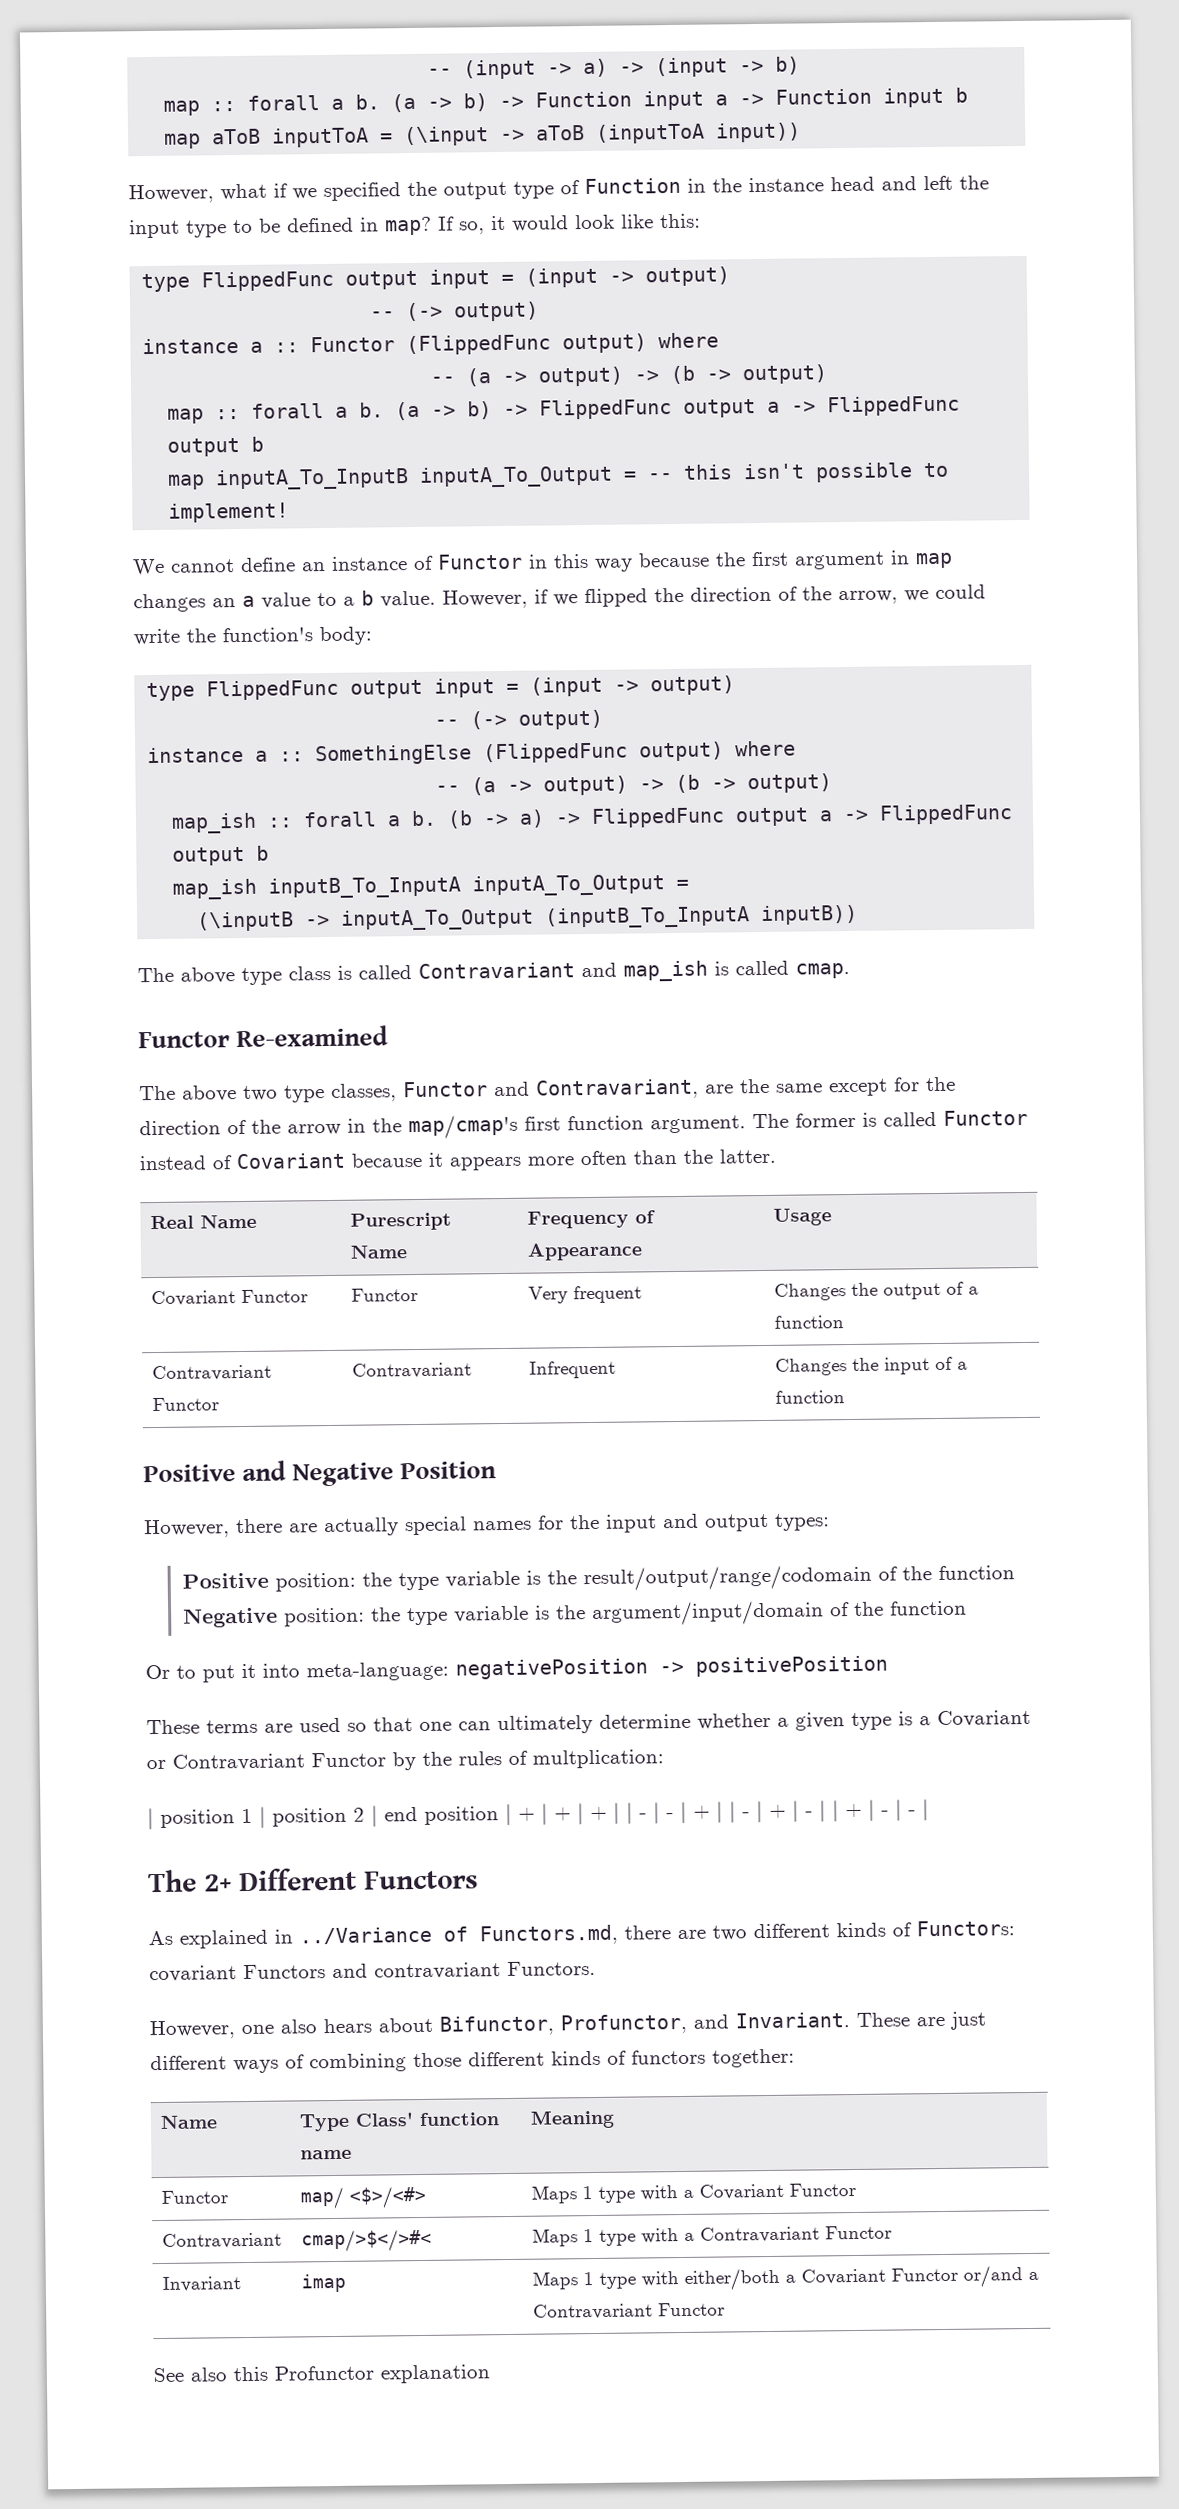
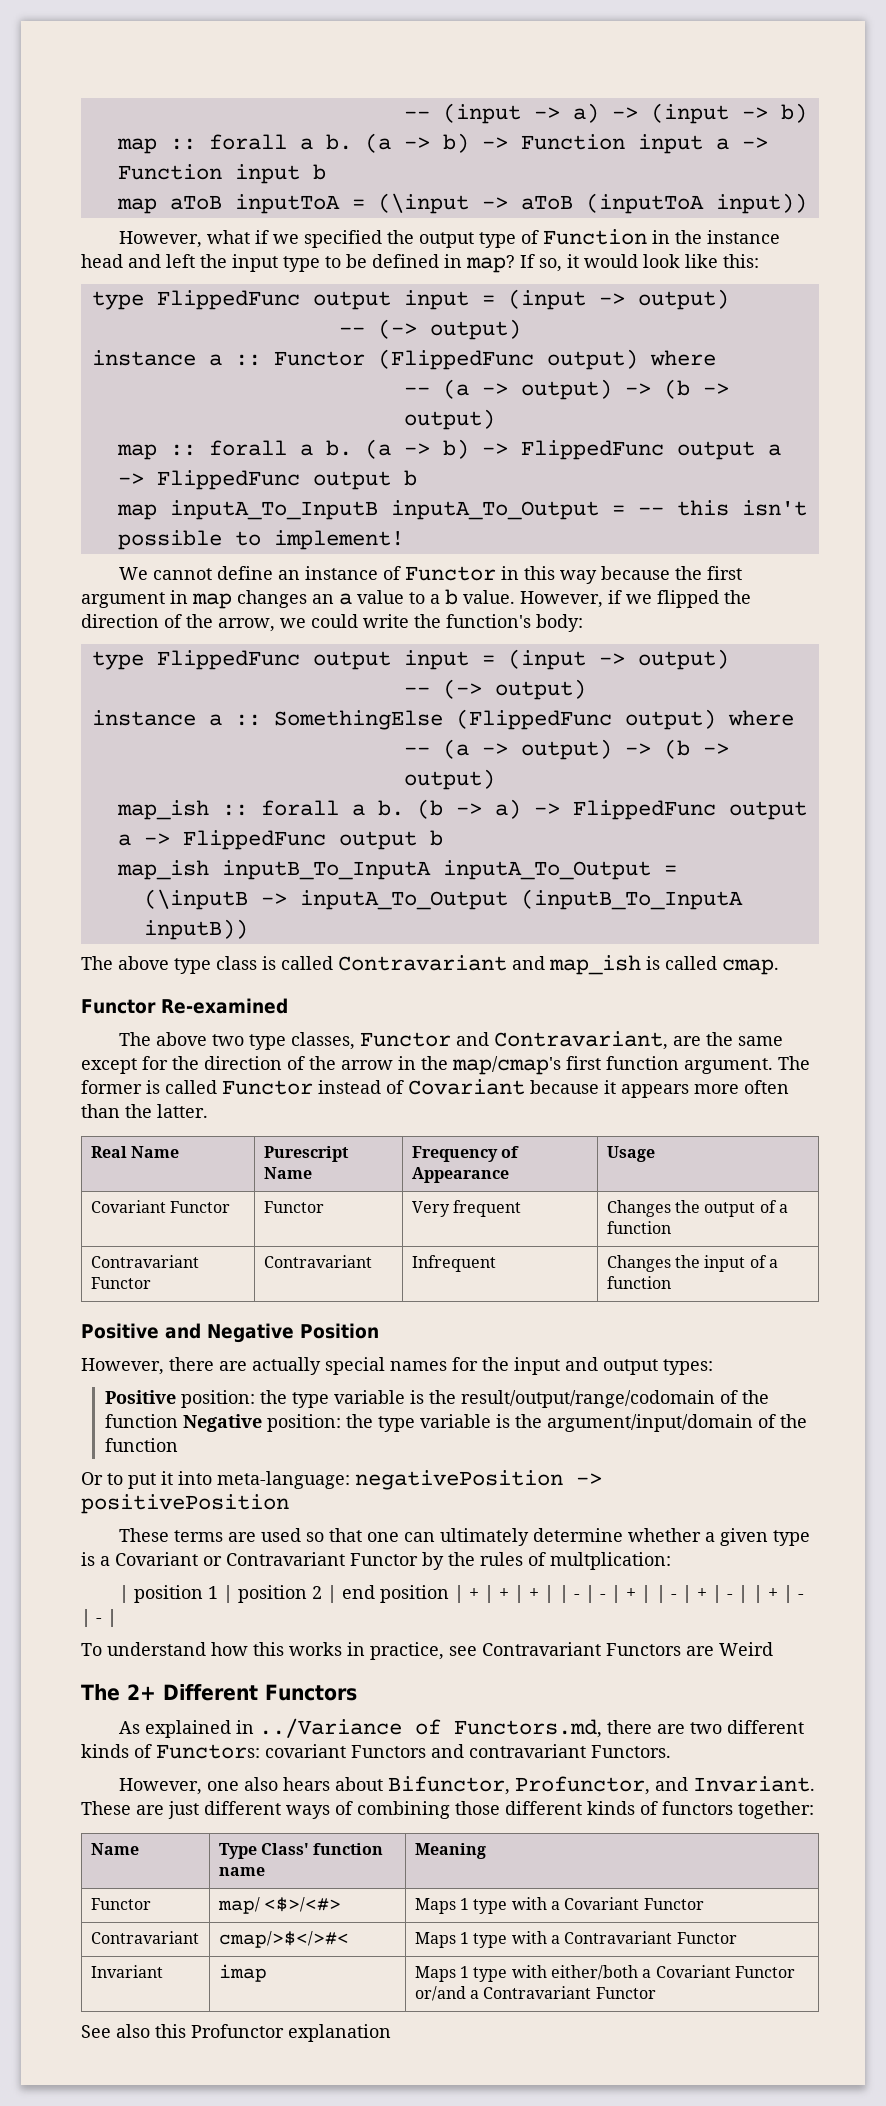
(929, 1810) none -> [81,1642,773,1660] // To understand how this works in practice, see Contravariant Functors are Weird

